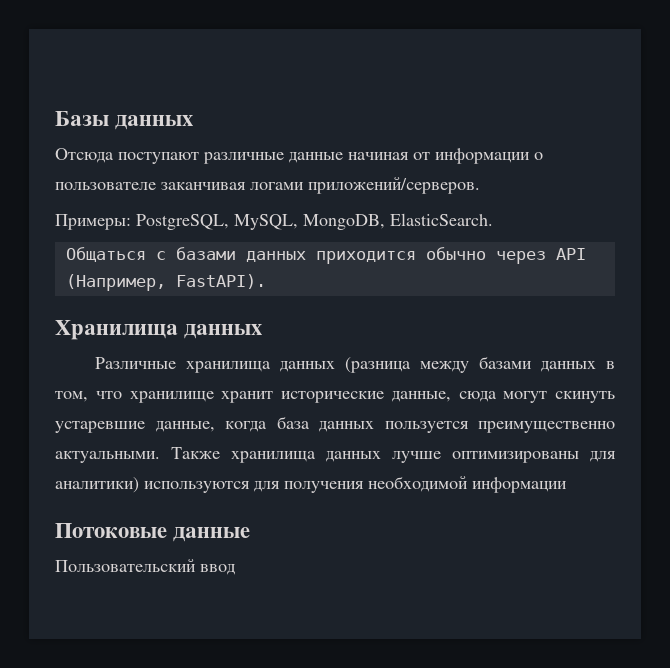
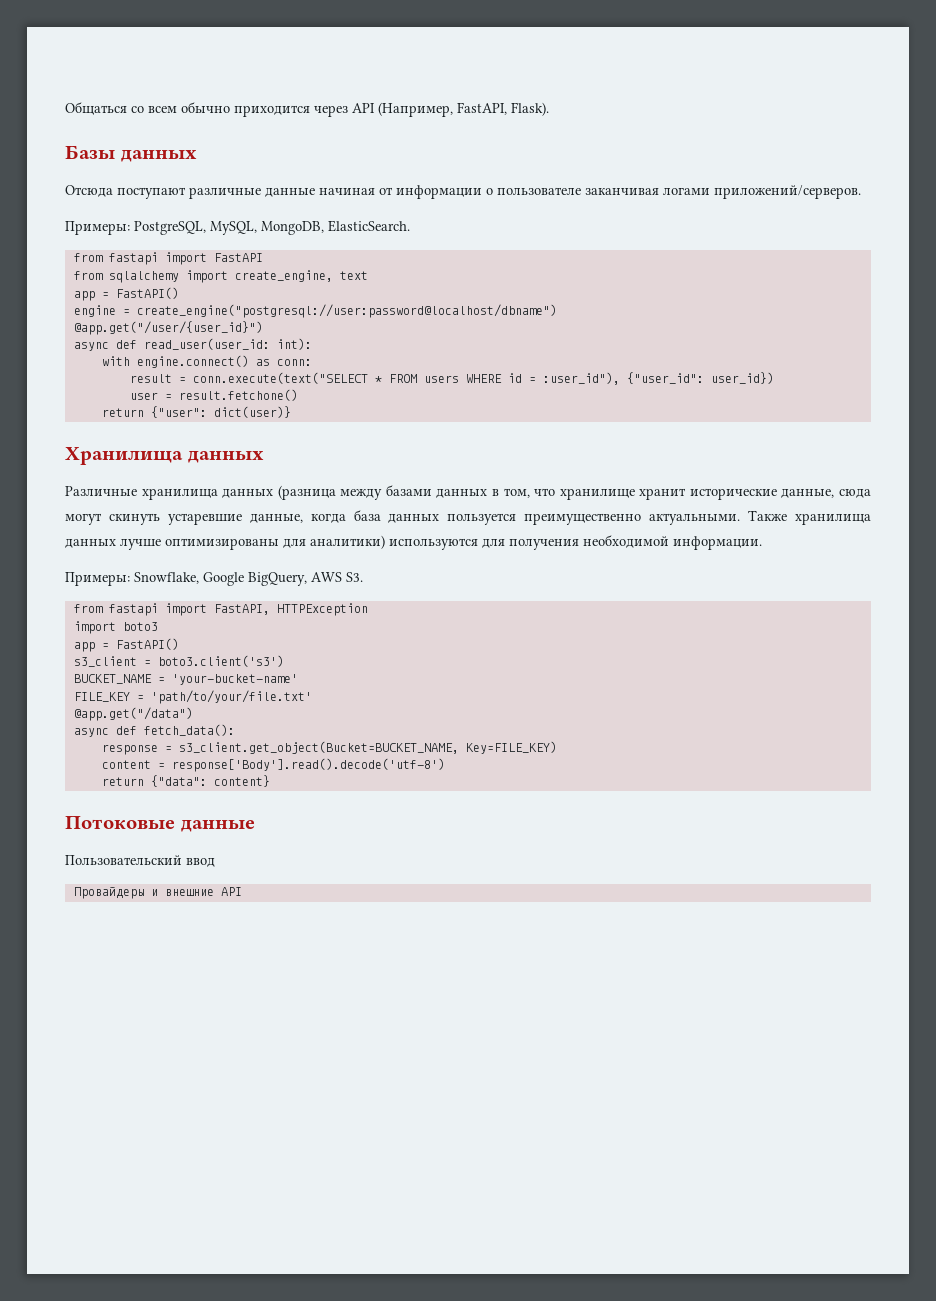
(55, 118) none -> [65,102,549,117] Общаться со всем обычно приходится через API (Например, FastAPI, Flask). //
[65,247,586,264] [65,274,266,291] Общаться с базами данных приходится обычно через API (Например, FastAPI). -> [73,252,263,265] [73,270,368,283] [73,287,179,301] [73,304,557,318] [73,321,263,335] [73,338,312,351] [101,355,312,368] [129,372,774,385] [129,389,298,401] [101,406,291,418] from fastapi import FastAPI // from sqlalchemy import create_engine, text // app = FastAPI() // engine = create_engine("postgresql://user:password@localhost/dbname") // @app.get("/user/{user_id}") // async def read_user(user_id: int): // with engine.connect() as conn: // result = conn.execute(text("SELECT * FROM users WHERE id = :user_id"), {"user_id": user_id}) // user = result.fetchone() // return {"user": dict(user)}
[472,477,567,493] информации -> [673,536,762,550] [65,572,363,586] [73,603,368,616] [73,621,158,634] [73,638,179,652] [73,655,284,667] [73,674,298,685] [73,690,312,704] [73,707,193,721] [73,724,235,737] [101,741,557,755] [101,758,445,772] [101,775,270,787] информации. // Примеры: Snowflake, Google BigQuery, AWS S3. // from fastapi import FastAPI, HTTPException // import boto3 // app = FastAPI() // s3_client = boto3.client('s3') // BUCKET_NAME = 'your-bucket-name' // FILE_KEY = 'path/to/your/file.txt' // @app.get("/data") // async def fetch_data(): // response = s3_client.get_object(Bucket=BUCKET_NAME, Key=FILE_KEY) // content = response['Body'].read().decode('utf-8') // return {"data": content}
(235, 569) none -> [73,887,242,899] // Провайдеры и внешние API

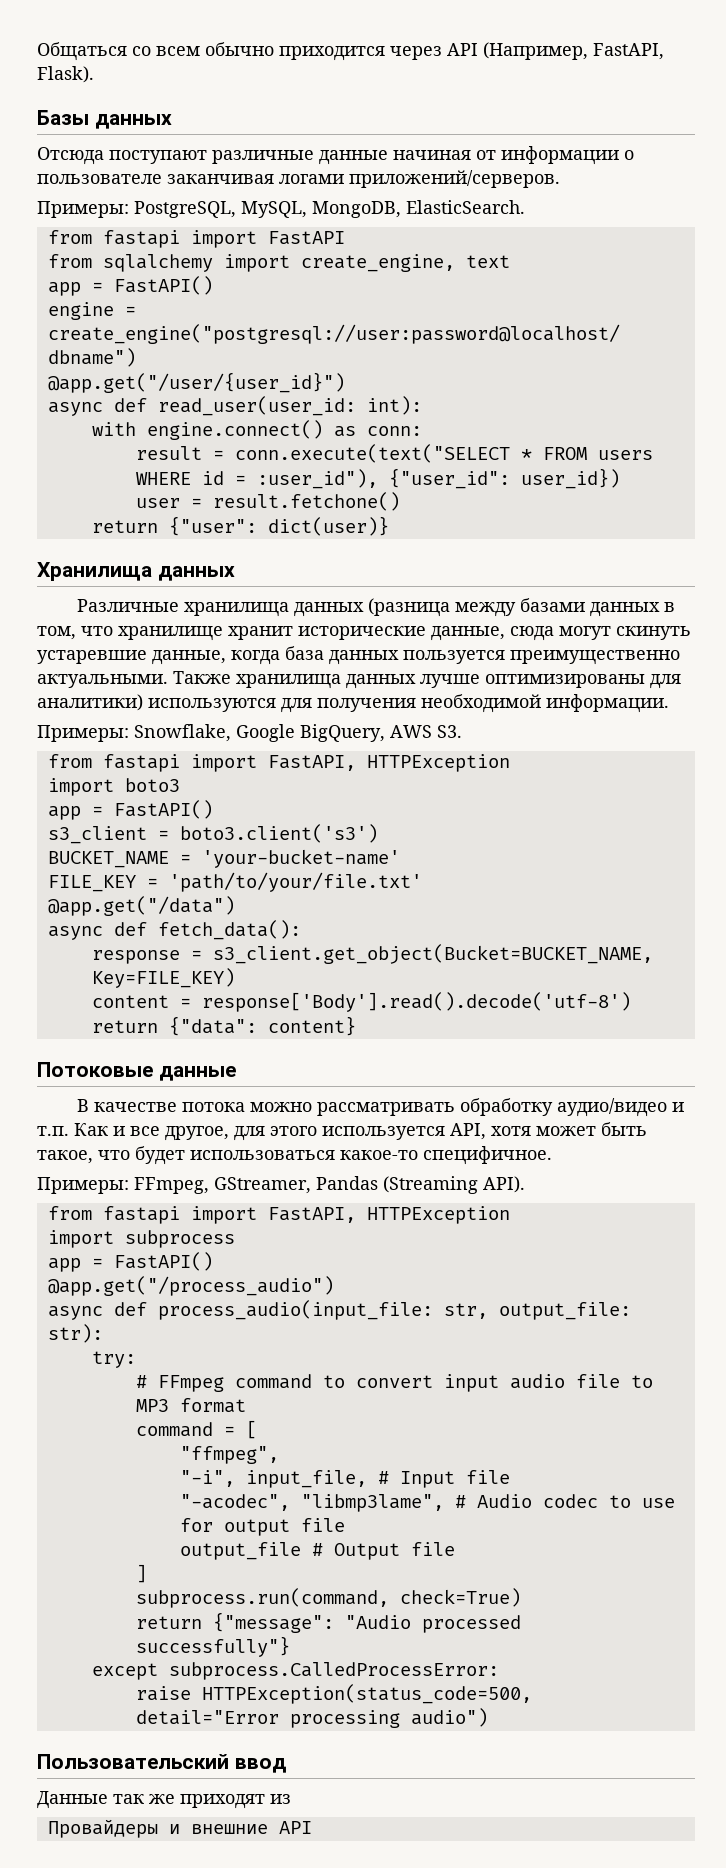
[65,855,215,867] Пользовательский ввод -> [77,1098,685,1117] [37,1122,647,1141] [37,1146,552,1165] [37,1176,525,1194] [47,1206,510,1224] [47,1230,235,1248] [47,1252,213,1272] [47,1276,334,1296] [47,1300,631,1320] [47,1324,103,1343] [91,1351,136,1368] [135,1374,653,1392] [135,1398,246,1413] [135,1420,257,1439] [179,1446,279,1464] [179,1470,510,1488] [179,1494,675,1512] [179,1518,345,1536] [179,1542,455,1560] [135,1564,147,1583] [135,1588,521,1608] [135,1612,521,1633] [135,1636,290,1657] [91,1662,499,1680] [135,1684,532,1704] [135,1708,488,1728] [37,1754,286,1773] [37,1791,291,1809] В качестве потока можно рассматривать обработку аудио/видео и т.п. Как и все другое, для этого используется API, хотя может быть такое, что будет использоваться какое-то специфичное. // Примеры: FFmpeg, GStreamer, Pandas (Streaming API). // from fastapi import FastAPI, HTTPException // import subprocess // app = FastAPI() // @app.get("/process_audio") // async def process_audio(input_file: str, output_file: str): // try: // # FFmpeg command to convert input audio file to MP3 format // command = [ // "ffmpeg", // "-i", input_file, # Input file // "-acodec", "libmp3lame", # Audio codec to use for output file // output_file # Output file // ] // subprocess.run(command, check=True) // return {"message": "Audio processed successfully"} // except subprocess.CalledProcessError: // raise HTTPException(status_code=500, detail="Error processing audio") // Пользовательский ввод // Данные так же приходят из

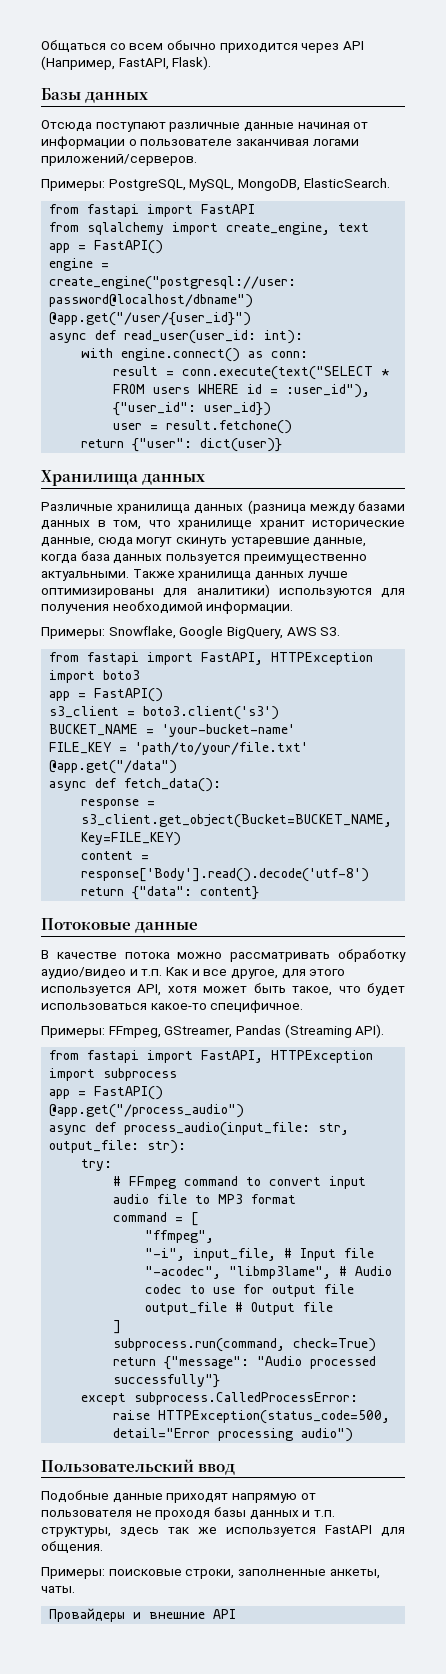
[37,1791,291,1809] Данные так же приходят из -> [41,1490,316,1503] [41,1507,335,1520] [41,1525,405,1537] [41,1541,103,1554] [41,1567,380,1579] [41,1586,75,1593] Подобные данные приходят напрямую от пользователя не проходя базы данных и т.п. структуры, здесь так же используется FastAPI для общения. // Примеры: поисковые строки, заполненные анкеты, чаты.

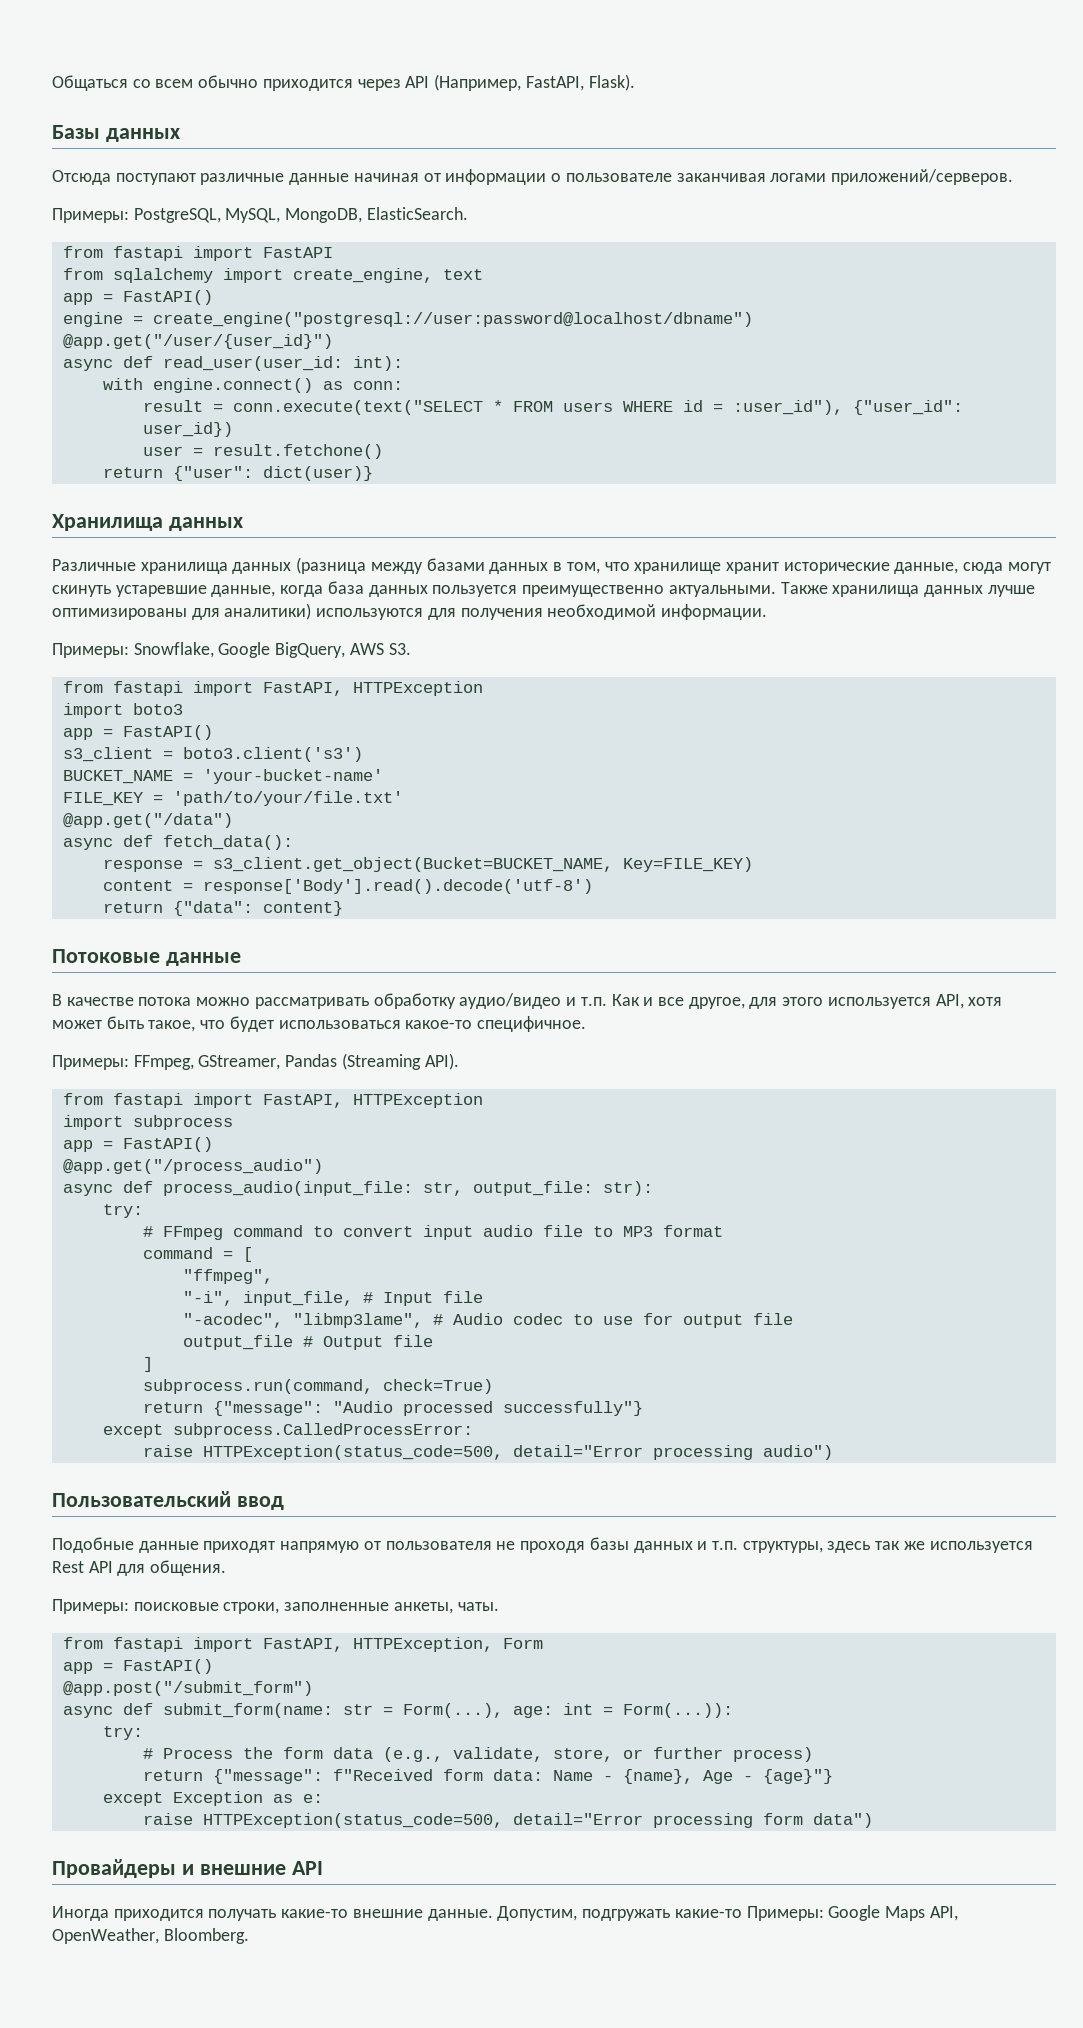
[325,1525,372,1534] FastAPI -> [52,1561,113,1573] Rest API
[49,1608,237,1622] Провайдеры и внешние API -> [62,1637,543,1652] [62,1659,213,1674] [62,1681,313,1696] [62,1703,733,1718] [102,1726,143,1740] [142,1747,813,1762] [142,1769,833,1784] [102,1791,323,1806] [142,1813,873,1828] [52,1859,323,1878] [52,1905,958,1921] [52,1928,249,1944] from fastapi import FastAPI, HTTPException, Form // app = FastAPI() // @app.post("/submit_form") // async def submit_form(name: str = Form(...), age: int = Form(...)): // try: // # Process the form data (e.g., validate, store, or further process) // return {"message": f"Received form data: Name - {name}, Age - {age}"} // except Exception as e: // raise HTTPException(status_code=500, detail="Error processing form data") // Провайдеры и внешние API // Иногда приходится получать какие-то внешние данные. Допустим, подгружать какие-то Примеры: Google Maps API, OpenWeather, Bloomberg.

